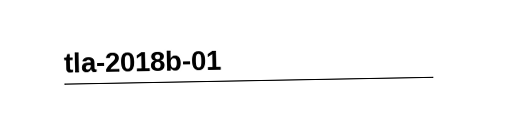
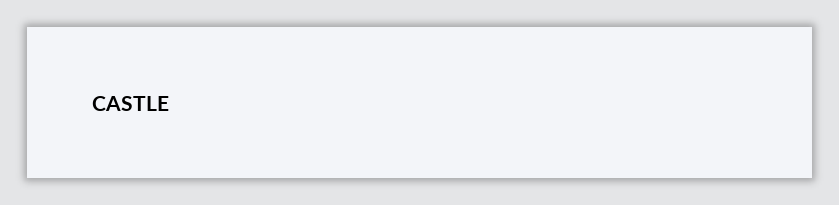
[63,49,222,73] tla-2018b-01 -> [92,96,169,111] CASTLE

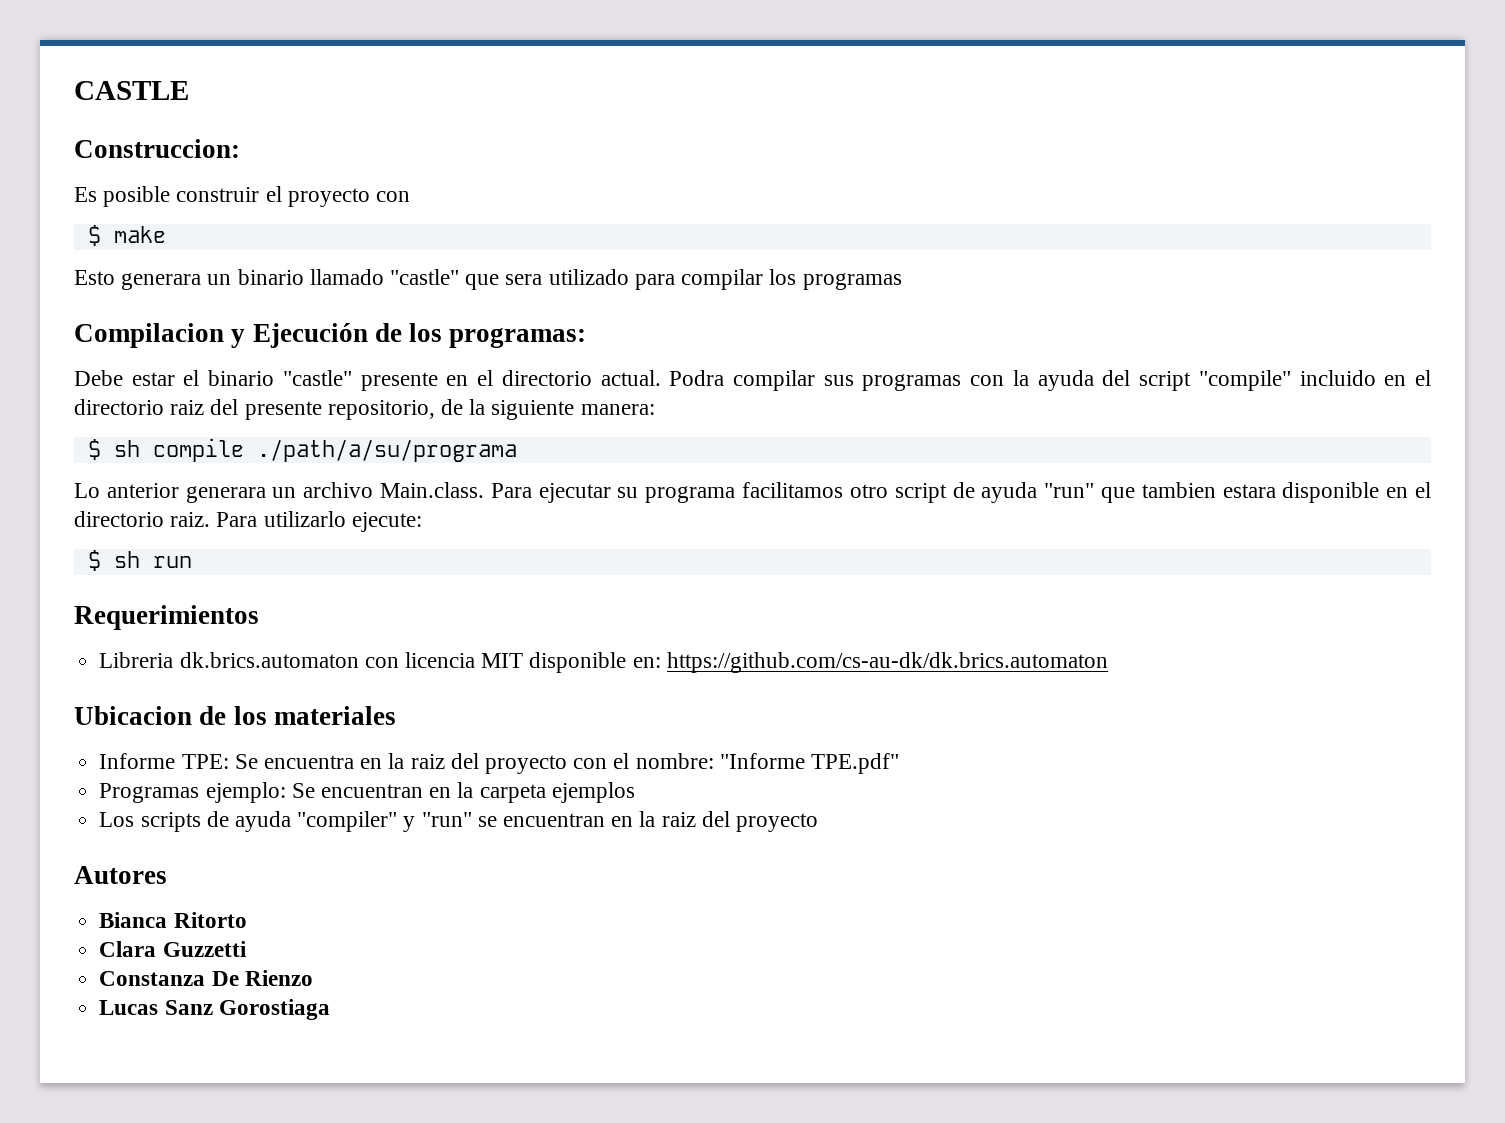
(169, 103) none -> [74,139,240,158] [74,186,411,207] [87,225,166,246] [74,269,902,290] [74,323,587,348] [74,370,1432,391] [74,399,655,420] [87,438,517,462] [74,482,1432,503] [74,511,422,532] [87,550,192,571] [74,605,259,630] [99,652,1108,673] [74,706,396,725] [99,753,900,774] [99,782,635,803] [99,811,819,832] [74,866,167,884] [99,912,247,928] [99,941,247,957] [99,970,313,986] [99,999,330,1020] // Construccion: // Es posible construir el proyecto con // $ make // Esto generara un binario llamado "castle" que sera utilizado para compilar los programas // Compilacion y Ejecución de los programas: // Debe estar el binario "castle" presente en el directorio actual. Podra compilar sus programas con la ayuda del script "compile" incluido en el directorio raiz del presente repositorio, de la siguiente manera: // $ sh compile ./path/a/su/programa // Lo anterior generara un archivo Main.class. Para ejecutar su programa facilitamos otro script de ayuda "run" que tambien estara disponible en el directorio raiz. Para utilizarlo ejecute: // $ sh run // Requerimientos // Libreria dk.brics.automaton con licencia MIT disponible en: https://github.com/cs-au-dk/dk.brics.automaton // Ubicacion de los materiales // Informe TPE: Se encuentra en la raiz del proyecto con el nombre: "Informe TPE.pdf" // Programas ejemplo: Se encuentran en la carpeta ejemplos // Los scripts de ayuda "compiler" y "run" se encuentran en la raiz del proyecto // Autores // Bianca Ritorto // Clara Guzzetti // Constanza De Rienzo // Lucas Sanz Gorostiaga

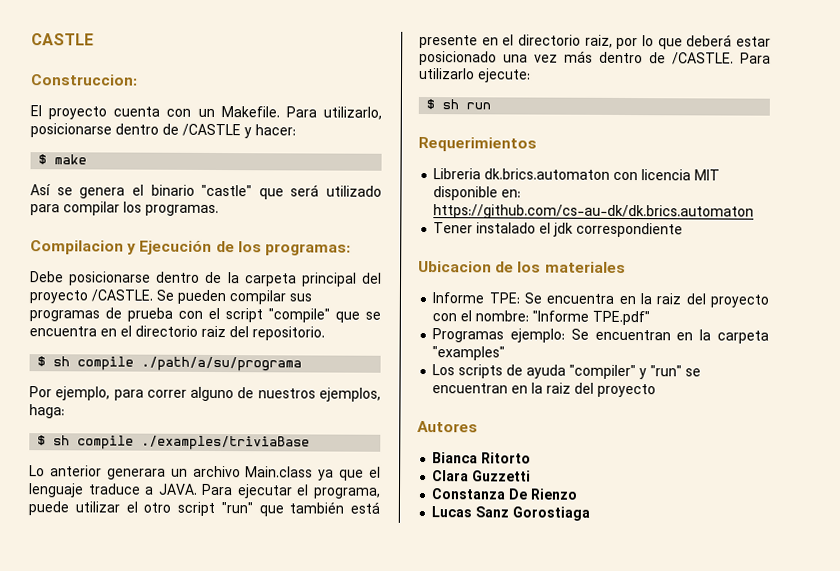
[74,186,411,207] [87,225,166,246] [74,269,384,290] Es posible construir el proyecto con // $ make // Esto generara un binario llamado -> [30,105,382,120] [30,123,296,139] [38,154,88,165] [30,184,195,199] El proyecto cuenta con un Makefile. Para utilizarlo, posicionarse dentro de /CASTLE y hacer: // $ make // Así se genera el binario
[505,274,543,285] sera -> [290,184,320,197] será
[802,273,902,290] programas -> [145,204,219,217] programas.
[131,370,1376,391] estar el binario "castle" presente en el directorio actual. Podra compilar sus programas con la ayuda del script "compile" incluido -> [68,271,382,287] [29,289,312,305] [29,307,381,323] [29,326,97,337] posicionarse dentro de la carpeta principal del proyecto /CASTLE. Se pueden compilar sus programas de prueba con el script "compile" que se encuentra
[244,399,655,420] [87,438,517,462] presente repositorio, de la siguiente manera: // $ sh compile ./path/a/su/programa -> [252,326,325,341] [37,356,303,372] [29,386,381,402] [29,404,65,419] [37,435,311,451] repositorio. // $ sh compile ./path/a/su/programa // Por ejemplo, para correr alguno de nuestros ejemplos, haga: // $ sh compile ./examples/triviaBase
[380,482,1432,503] [74,511,211,527] Main.class. Para ejecutar su programa facilitamos otro script de ayuda "run" que tambien estara disponible en el directorio raiz. -> [245,466,381,481] [28,483,381,499] [28,501,380,517] [419,34,771,50] [419,50,734,66] Main.class ya que el lenguaje traduce a JAVA. Para ejecutar el programa, puede utilizar el otro script "run" que también está presente en el directorio raiz, por lo que deberá estar posicionado una vez más dentro de /CASTLE.
(1108, 662) none -> [433,222,684,238] // Tener instalado el jdk correspondiente
[551,782,635,803] ejemplos -> [432,346,506,361] "examples"

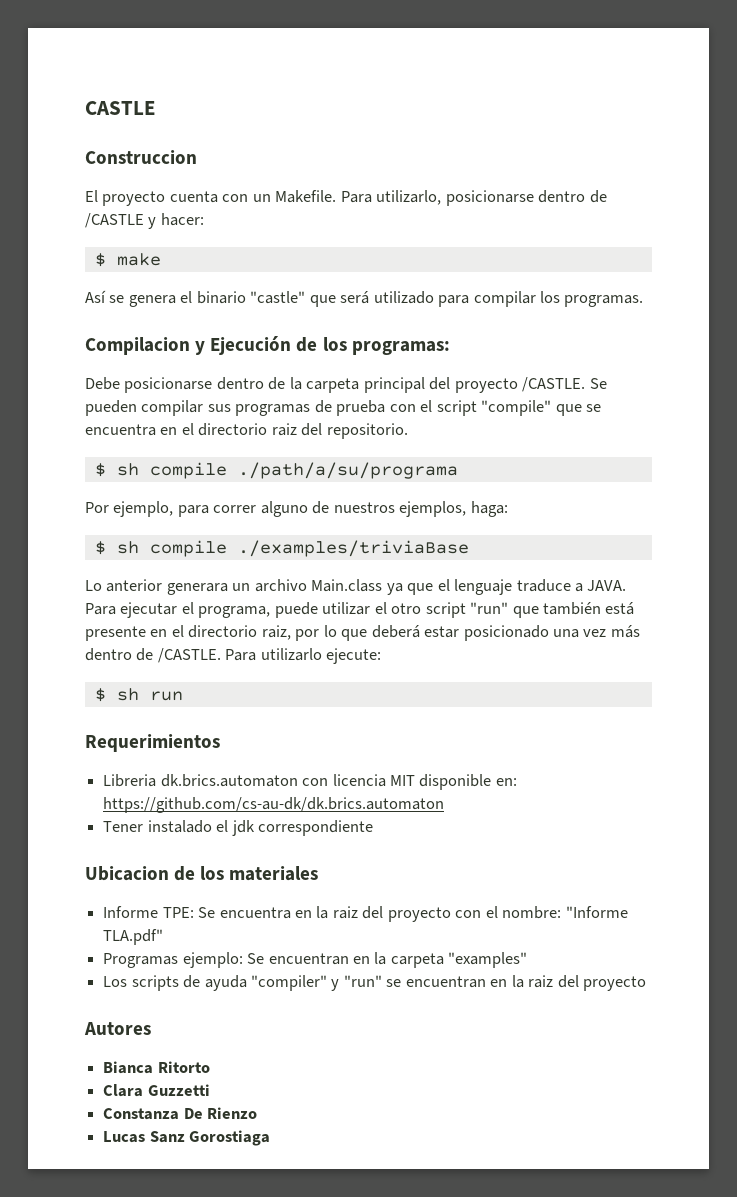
[30,74,138,86] Construccion: -> [85,150,197,164] Construccion
[592,310,651,326] TPE.pdf" -> [103,929,164,945] TLA.pdf"

